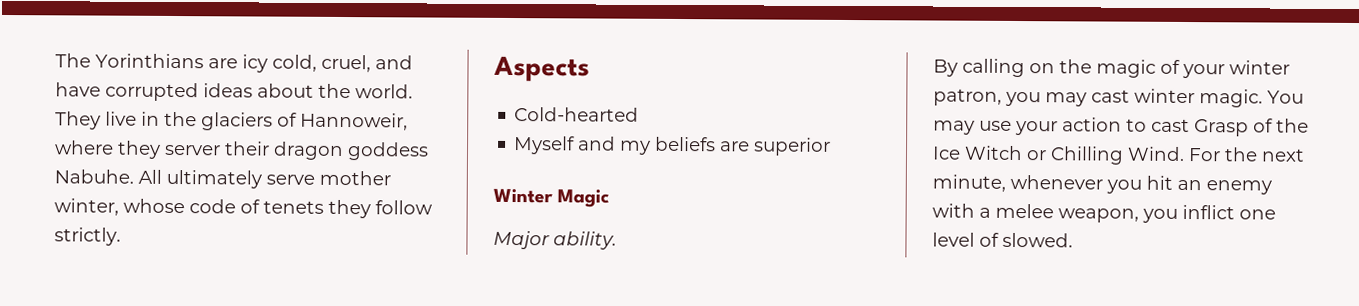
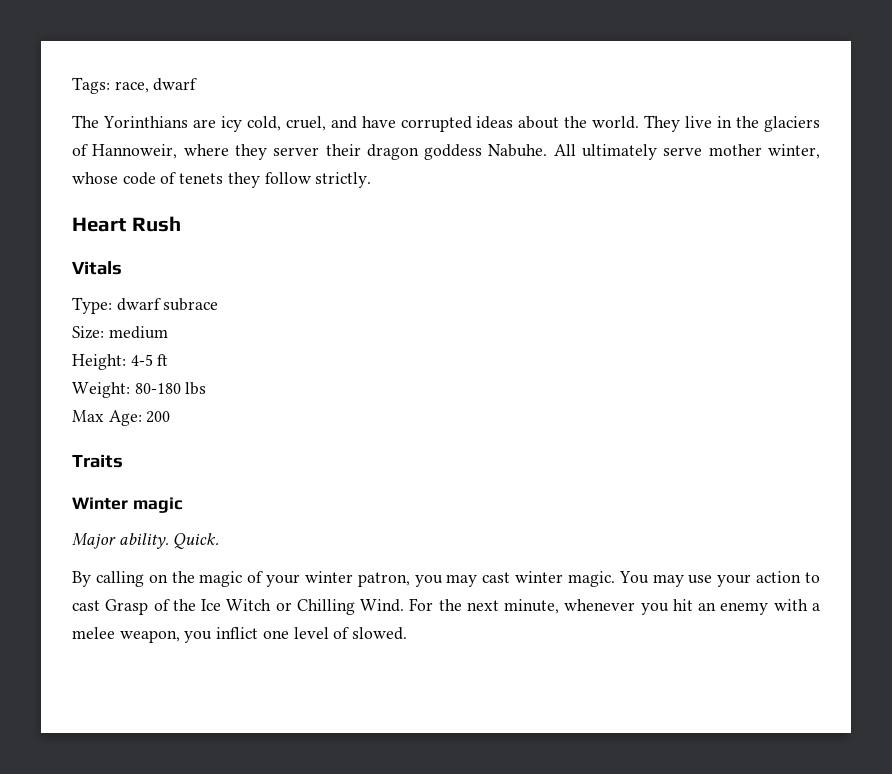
(55, 60) none -> [72,77,198,94] Tags: race, dwarf //
[493,55,590,82] [514,107,640,122] [513,136,832,156] Aspects // Cold-hearted // Myself and my beliefs are superior -> [72,216,181,232] [72,261,122,275] [72,297,219,314] [72,326,168,339] [72,354,169,370] [72,382,207,398] [72,410,171,426] [72,454,123,468] Heart Rush // Vitals // Type: dwarf subrace // Size: medium // Height: 4-5 ft // Weight: 80-180 lbs // Max Age: 200 // Traits
[557,189,610,208] Magic -> [132,497,183,513] magic
(617, 240) none -> [173,533,220,549] Quick.

